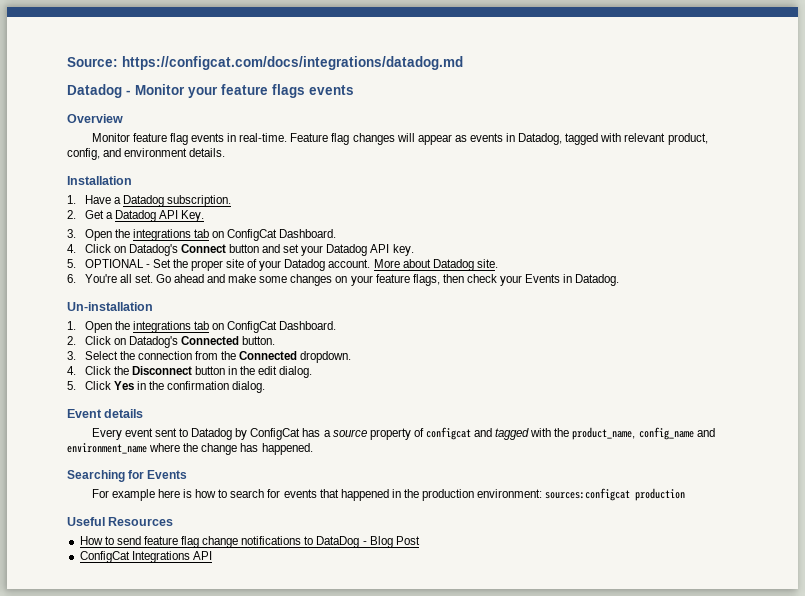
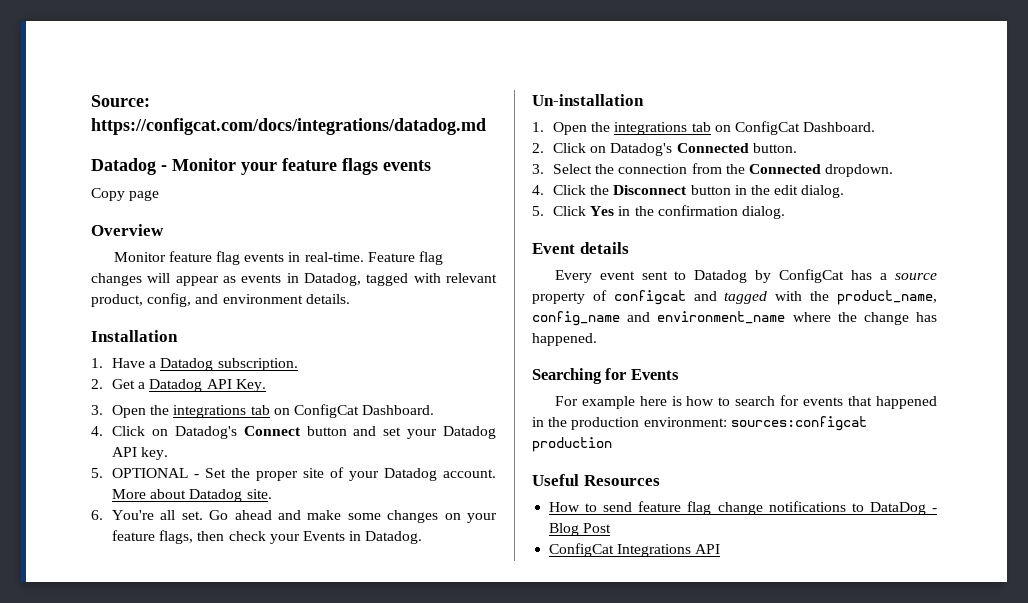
(354, 90) none -> [91,188,160,201] // Copy page

